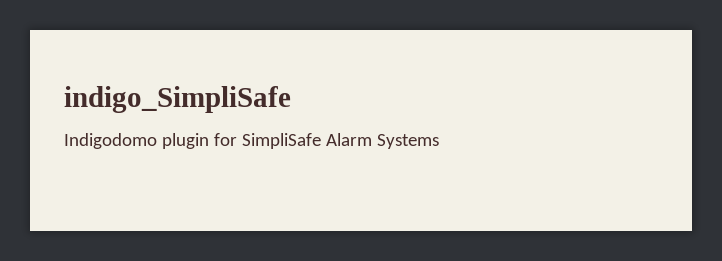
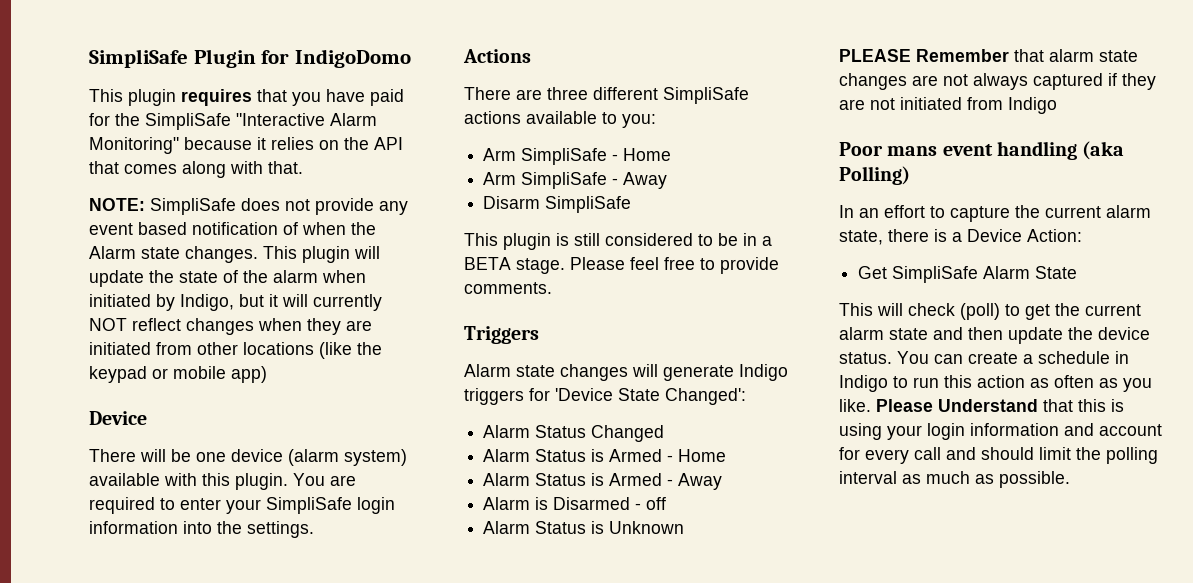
[64,86,291,113] [64,133,439,149] indigo_SimpliSafe // Indigodomo plugin for SimpliSafe Alarm Systems -> [89,49,411,68] [89,89,404,106] [89,113,377,130] [89,137,403,154] [89,161,303,178] [89,198,408,215] [89,222,376,235] [89,246,380,263] [89,270,366,287] [89,294,382,311] [89,318,372,335] [89,342,382,359] [89,366,267,383] [89,411,147,425] [89,449,407,466] [89,473,356,490] [89,497,395,514] [89,521,314,538] [463,49,531,63] [464,87,749,104] [464,111,656,128] [483,148,672,165] [483,172,668,189] [483,196,632,213] [464,233,772,250] [464,257,779,274] [464,282,552,294] [464,326,539,344] [464,364,788,381] [464,388,746,405] [483,425,665,442] [483,449,727,462] [483,473,723,490] [483,497,667,510] [483,521,685,534] [839,49,1138,62] [839,73,1156,90] [839,97,1057,114] [839,141,1125,160] [839,166,910,185] [839,205,1151,222] [839,229,1082,245] [858,266,1078,283] [839,303,1141,320] [839,327,1150,344] [839,351,1129,364] [839,375,1152,392] [839,399,1124,412] [839,423,1162,440] [839,447,1158,464] [839,471,1070,488] SimpliSafe Plugin for IndigoDomo // This plugin requires that you have paid for the SimpliSafe "Interactive Alarm Monitoring" because it relies on the API that comes along with that. // NOTE: SimpliSafe does not provide any event based notification of when the Alarm state changes. This plugin will update the state of the alarm when initiated by Indigo, but it will currently NOT reflect changes when they are initiated from other locations (like the keypad or mobile app) // Device // There will be one device (alarm system) available with this plugin. You are required to enter your SimpliSafe login information into the settings. // Actions // There are three different SimpliSafe actions available to you: // Arm SimpliSafe - Home // Arm SimpliSafe - Away // Disarm SimpliSafe // This plugin is still considered to be in a BETA stage. Please feel free to provide comments. // Triggers // Alarm state changes will generate Indigo triggers for 'Device State Changed': // Alarm Status Changed // Alarm Status is Armed - Home // Alarm Status is Armed - Away // Alarm is Disarmed - off // Alarm Status is Unknown // PLEASE Remember that alarm state changes are not always captured if they are not initiated from Indigo // Poor mans event handling (aka Polling) // In an effort to capture the current alarm state, there is a Device Action: // Get SimpliSafe Alarm State // This will check (poll) to get the current alarm state and then update the device status. You can create a schedule in Indigo to run this action as often as you like. Please Understand that this is using your login information and account for every call and should limit the polling interval as much as possible.

